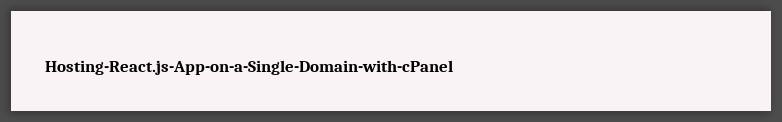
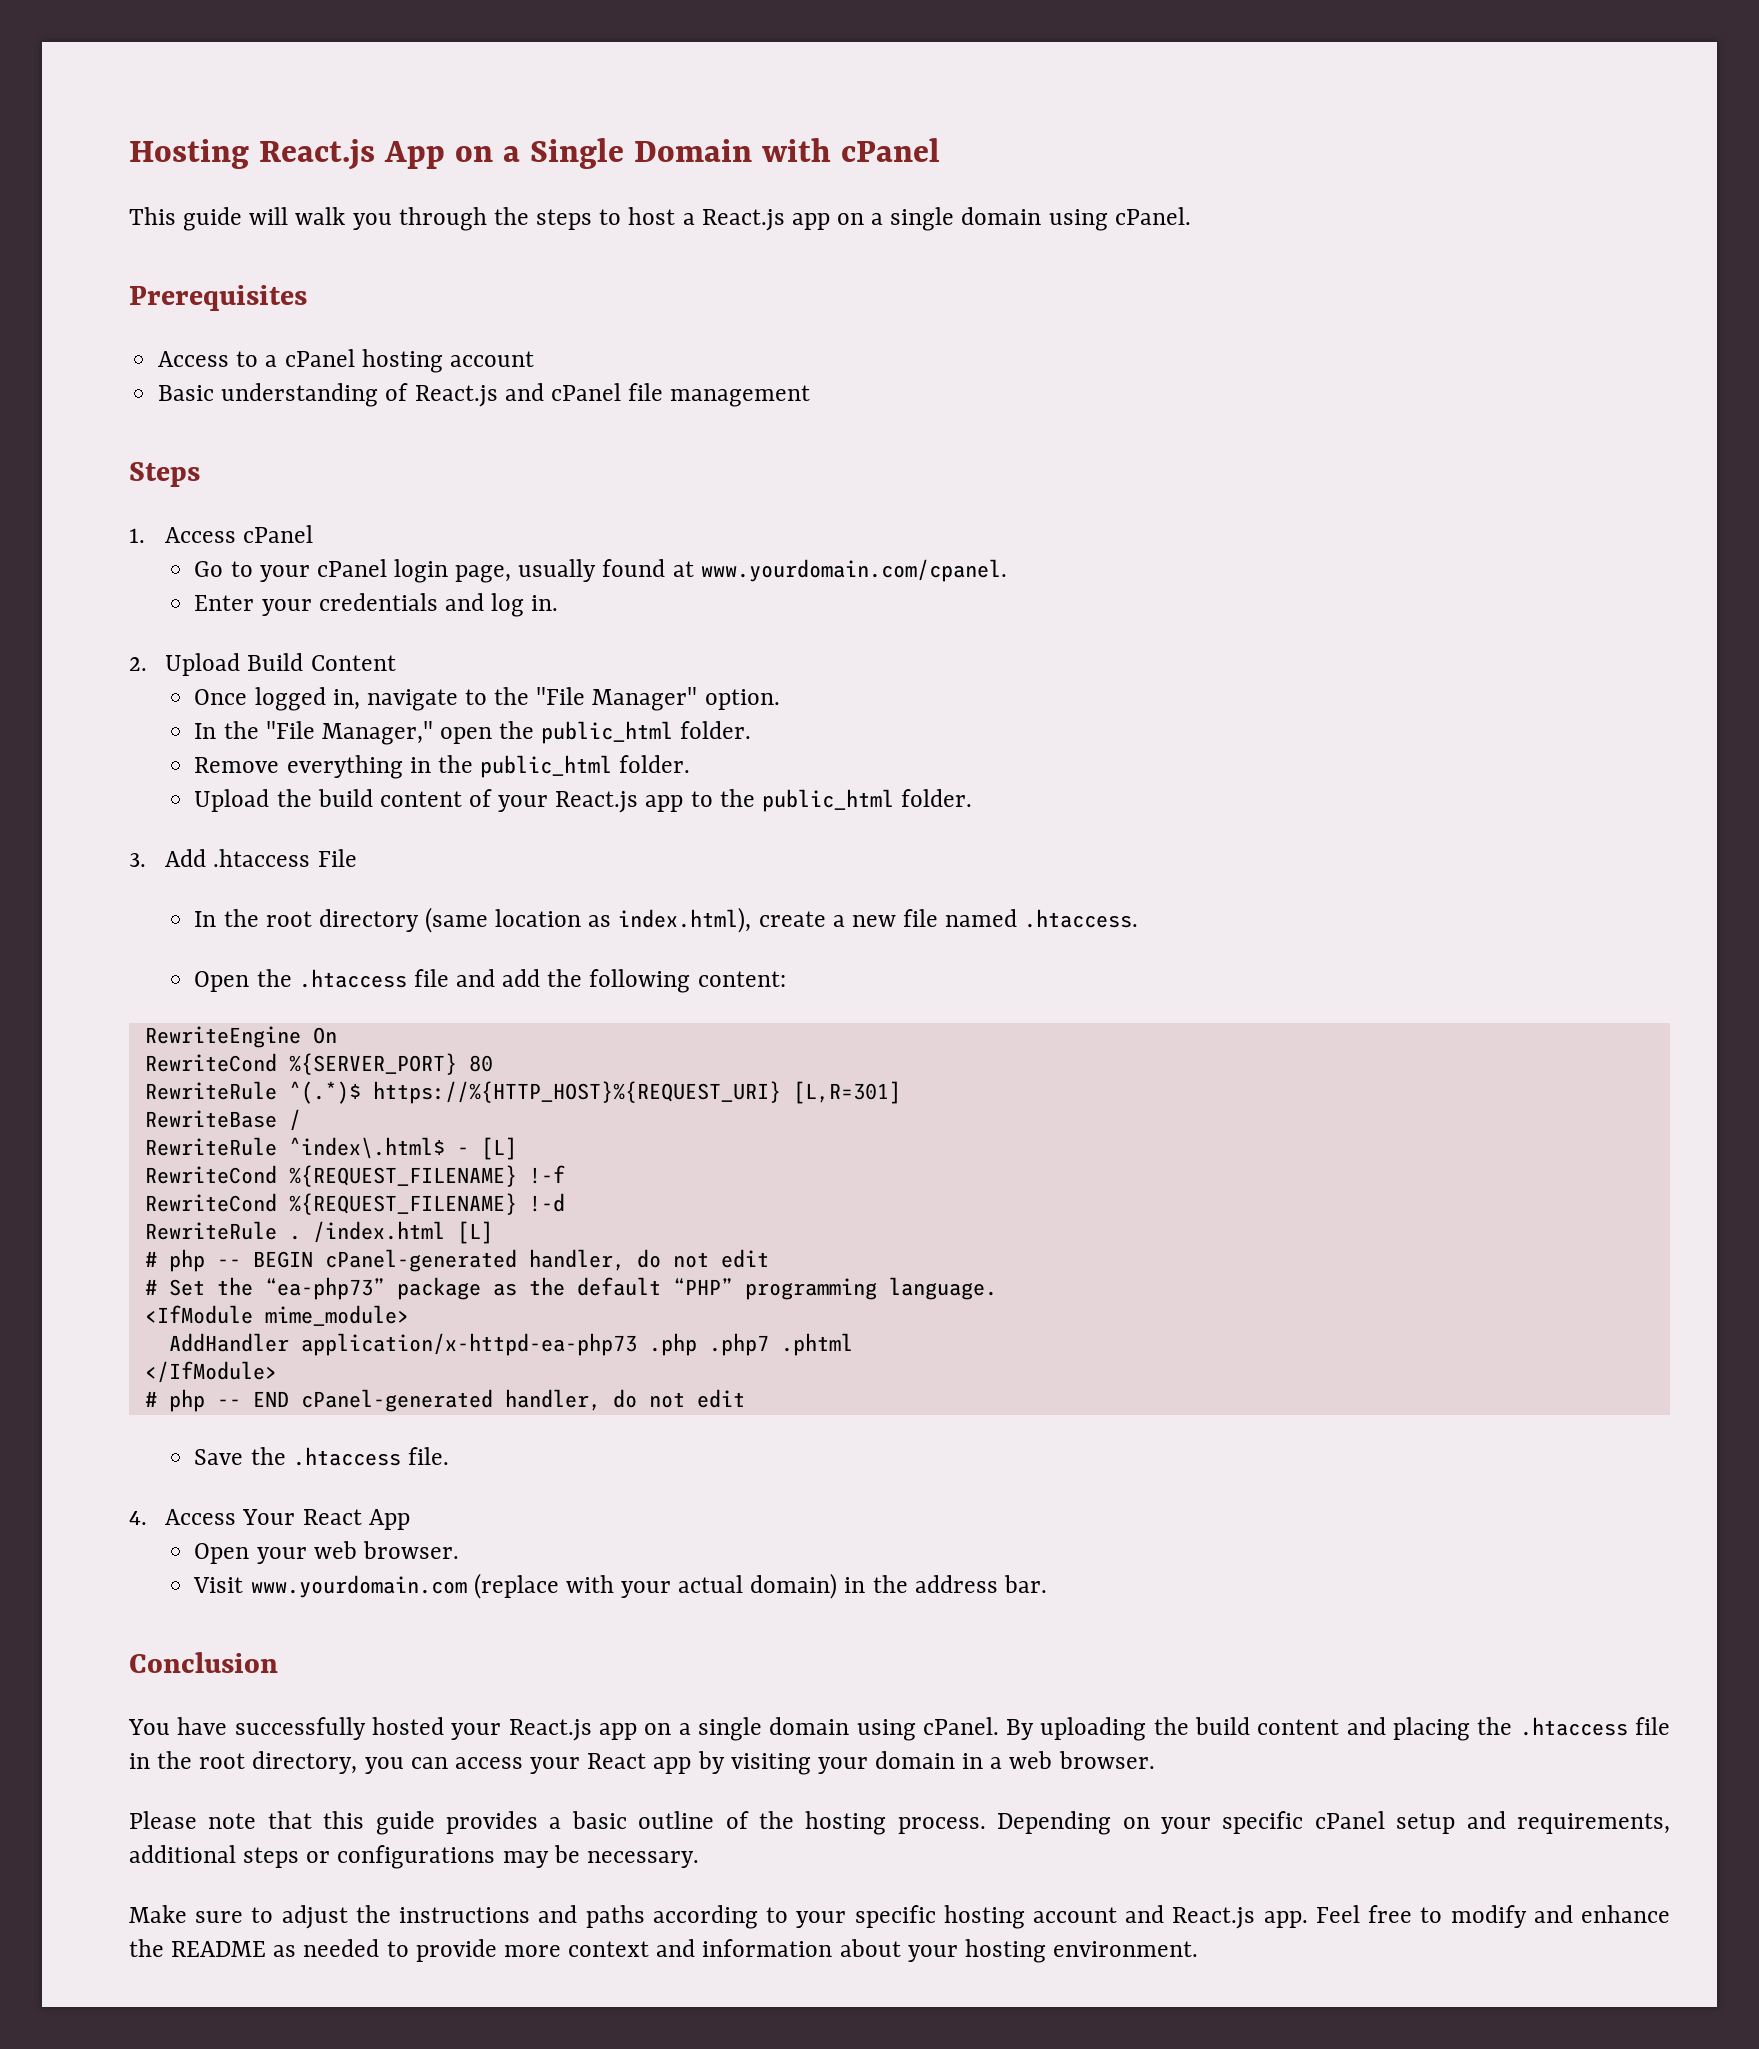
[45,60,453,75] Hosting-React.js-App-on-a-Single-Domain-with-cPanel -> [129,138,940,170] [129,207,1191,231] [129,285,307,311] [158,349,534,373] [158,383,811,407] [129,462,200,487] [129,525,314,543] [194,559,1007,583] [194,593,559,617] [129,653,396,676] [194,687,780,711] [194,721,752,745] [194,755,691,779] [194,789,973,813] [129,849,357,867] [194,907,1139,933] [194,969,786,993] [144,1026,337,1048] [144,1053,493,1075] [144,1081,901,1104] [144,1109,301,1131] [144,1137,517,1160] [144,1165,565,1187] [144,1193,565,1215] [144,1221,493,1244] [144,1249,769,1272] [144,1277,997,1300] [144,1305,409,1326] [168,1333,853,1356] [144,1361,277,1383] [144,1389,745,1412] [194,1447,449,1466] [129,1509,410,1530] [194,1541,459,1564] [193,1573,1047,1599] [129,1652,278,1673] [128,1717,1670,1741] [129,1751,1155,1775] [129,1811,1671,1835] [129,1845,699,1869] [129,1905,1671,1929] [129,1939,1199,1963] Hosting React.js App on a Single Domain with cPanel // This guide will walk you through the steps to host a React.js app on a single domain using cPanel. // Prerequisites // Access to a cPanel hosting account // Basic understanding of React.js and cPanel file management // Steps // 1. Access cPanel // Go to your cPanel login page, usually found at www.yourdomain.com/cpanel. // Enter your credentials and log in. // 2. Upload Build Content // Once logged in, navigate to the "File Manager" option. // In the "File Manager," open the public_html folder. // Remove everything in the public_html folder. // Upload the build content of your React.js app to the public_html folder. // 3. Add .htaccess File // In the root directory (same location as index.html), create a new file named .htaccess. // Open the .htaccess file and add the following content: // RewriteEngine On // RewriteCond %{SERVER_PORT} 80 // RewriteRule ^(.*)$ https://%{HTTP_HOST}%{REQUEST_URI} [L,R=301] // RewriteBase / // RewriteRule ^index\.html$ - [L] // RewriteCond %{REQUEST_FILENAME} !-f // RewriteCond %{REQUEST_FILENAME} !-d // RewriteRule . /index.html [L] // # php -- BEGIN cPanel-generated handler, do not edit // # Set the “ea-php73” package as the default “PHP” programming language. // <IfModule mime_module> // AddHandler application/x-httpd-ea-php73 .php .php7 .phtml // </IfModule> // # php -- END cPanel-generated handler, do not edit // Save the .htaccess file. // 4. Access Your React App // Open your web browser. // Visit www.yourdomain.com (replace with your actual domain) in the address bar. // Conclusion // You have successfully hosted your React.js app on a single domain using cPanel. By uploading the build content and placing the .htaccess file in the root directory, you can access your React app by visiting your domain in a web browser. // Please note that this guide provides a basic outline of the hosting process. Depending on your specific cPanel setup and requirements, additional steps or configurations may be necessary. // Make sure to adjust the instructions and paths according to your specific hosting account and React.js app. Feel free to modify and enhance the README as needed to provide more context and information about your hosting environment.

